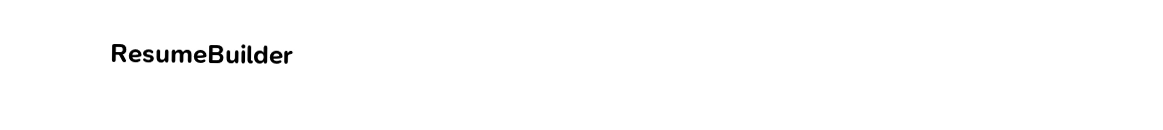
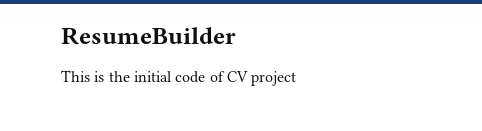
(294, 53) none -> [61,70,297,86] // This is the initial code of CV project

